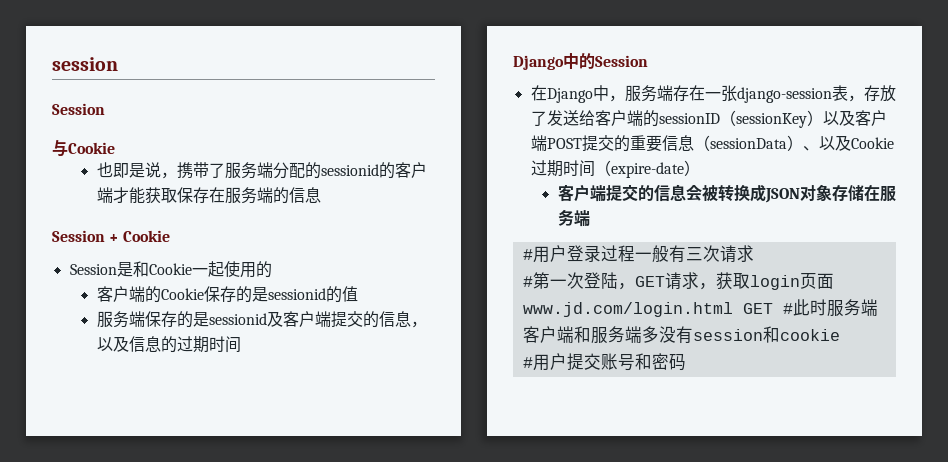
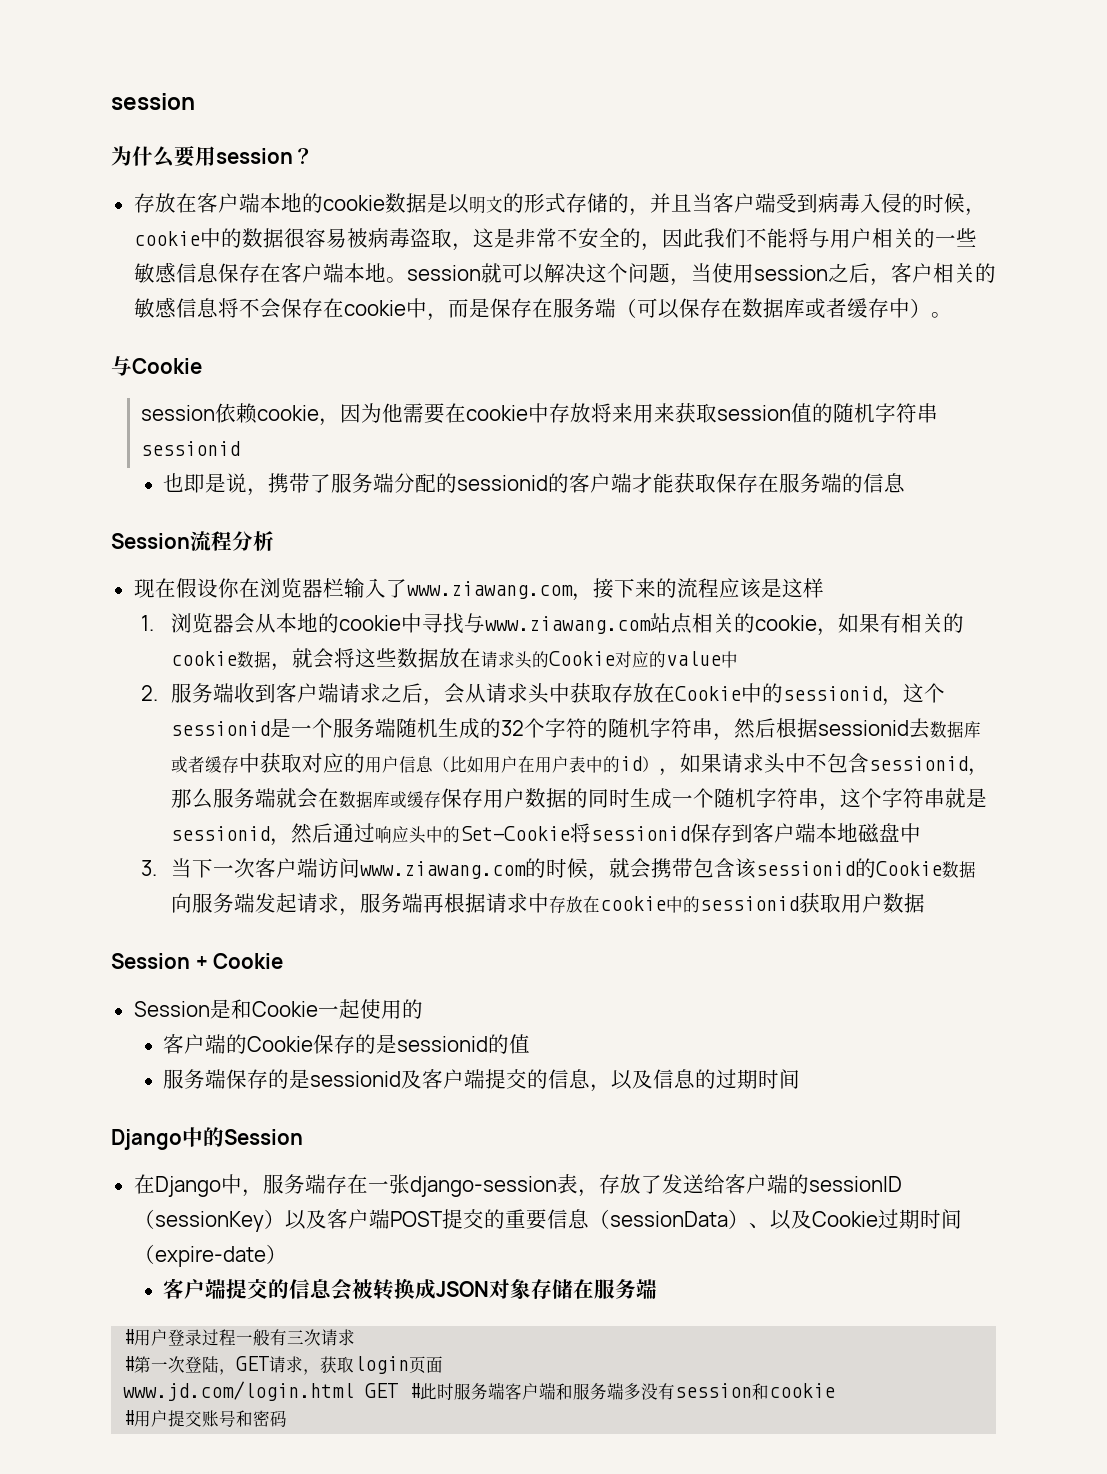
[52,103,105,115] [52,140,115,157] Session // 与Cookie -> [111,146,314,168] [133,193,986,216] [133,228,977,251] [133,262,996,286] [133,297,952,321] [111,356,202,376] [140,403,938,426] [140,441,240,456] 为什么要用session？ // 存放在客户端本地的cookie数据是以明文的形式存储的，并且当客户端受到病毒入侵的时候，cookie中的数据很容易被病毒盗取，这是非常不安全的，因此我们不能将与用户相关的一些敏感信息保存在客户端本地。session就可以解决这个问题，当使用session之后，客户相关的敏感信息将不会保存在cookie中，而是保存在服务端（可以保存在数据库或者缓存中）。 // 与Cookie // session依赖cookie，因为他需要在cookie中存放将来用来获取session值的随机字符串sessionid
(321, 195) none -> [111,531,274,551] [133,578,824,601] [140,613,964,636] [170,648,738,671] [140,683,945,706] [170,718,981,741] [170,753,989,776] [170,788,987,811] [170,823,921,846] [140,858,976,881] [170,893,925,916] // Session流程分析 // 现在假设你在浏览器栏输入了www.ziawang.com，接下来的流程应该是这样 // 1.浏览器会从本地的cookie中寻找与www.ziawang.com站点相关的cookie，如果有相关的cookie数据，就会将这些数据放在请求头的Cookie对应的value中 // 2.服务端收到客户端请求之后，会从请求头中获取存放在Cookie中的sessionid，这个sessionid是一个服务端随机生成的32个字符的随机字符串，然后根据sessionid去数据库或者缓存中获取对应的用户信息（比如用户在用户表中的id），如果请求头中不包含sessionid，那么服务端就会在数据库或缓存保存用户数据的同时生成一个随机字符串，这个字符串就是sessionid，然后通过响应头中的Set-Cookie将sessionid保存到客户端本地磁盘中 // 3.当下一次客户端访问www.ziawang.com的时候，就会携带包含该sessionid的Cookie数据向服务端发起请求，服务端再根据请求中存放在cookie中的sessionid获取用户数据

